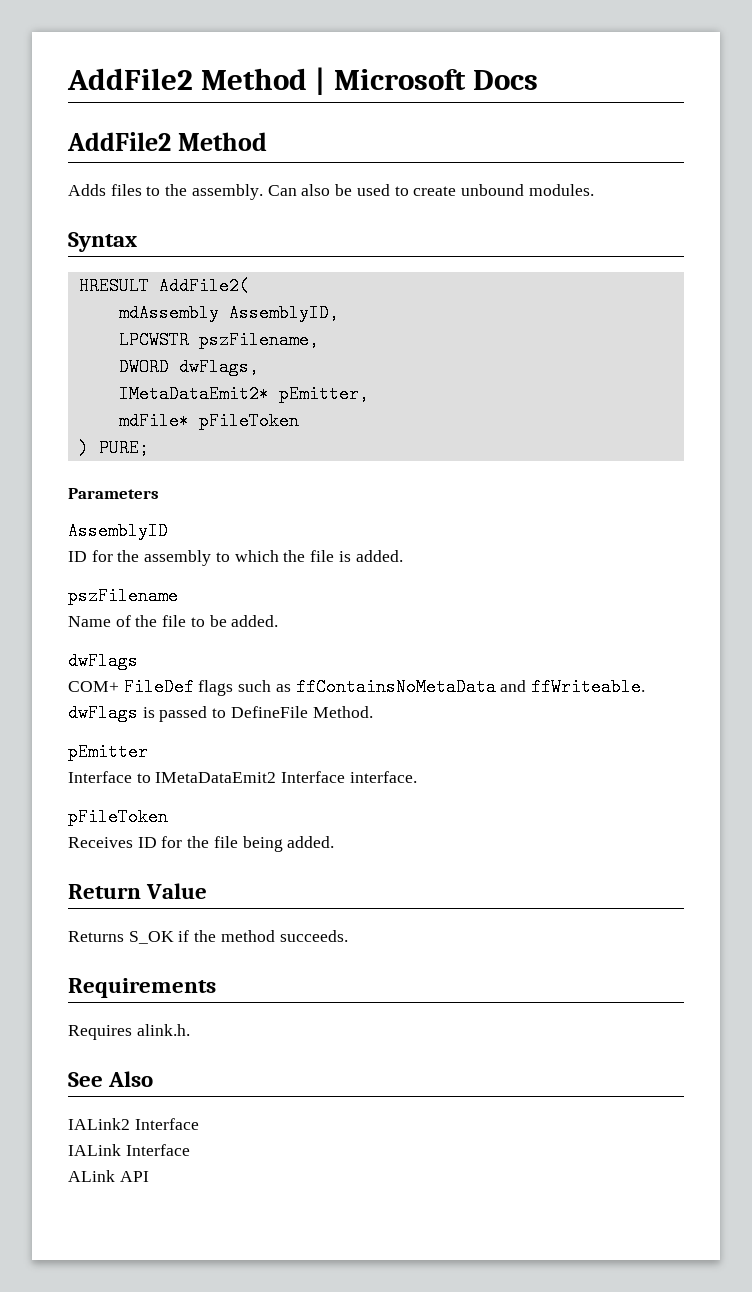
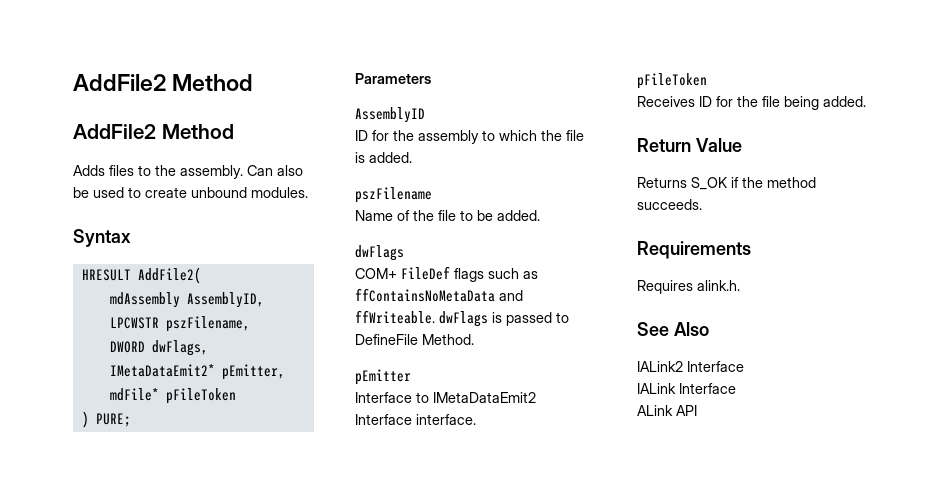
[67,67,538,95] AddFile2 Method | Microsoft Docs -> [73,74,254,91] AddFile2 Method

